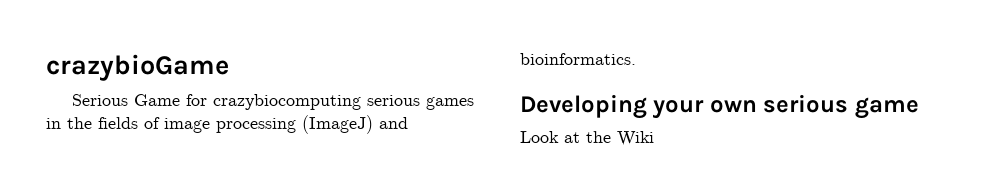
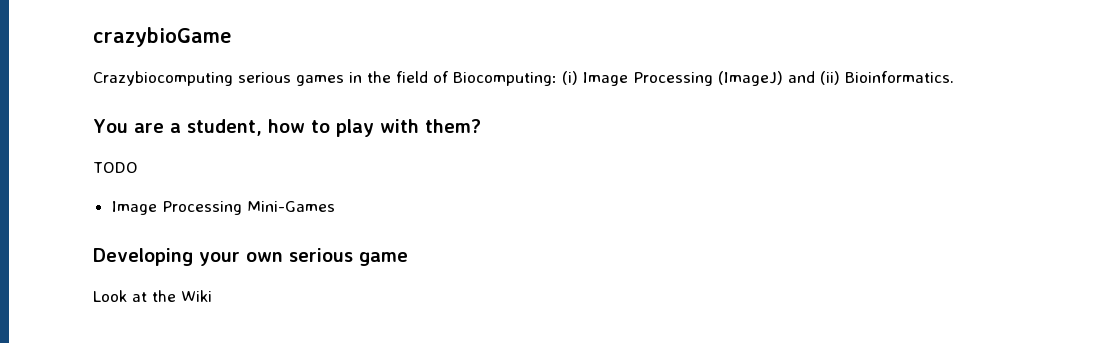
[71,94,474,110] [46,115,408,134] [520,53,636,65] Serious Game for crazybiocomputing serious games in the fields of image processing (ImageJ) and bioinformatics. -> [93,71,954,86] [93,119,481,137] [93,162,138,173] [111,201,335,215] Crazybiocomputing serious games in the field of Biocomputing: (i) Image Processing (ImageJ) and (ii) Bioinformatics. // You are a student, how to play with them? // TODO // Image Processing Mini-Games

